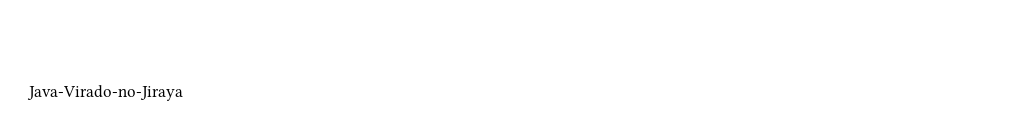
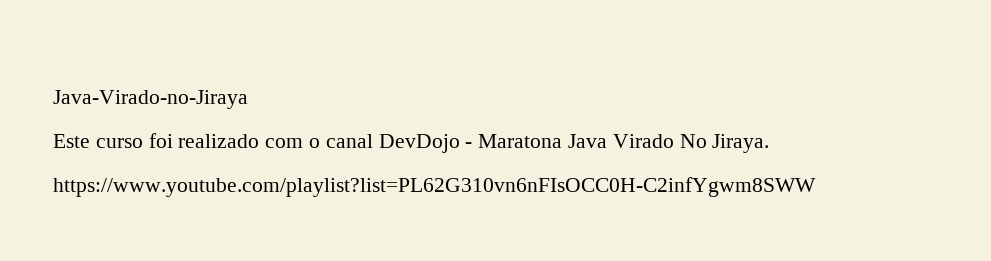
(183, 93) none -> [53,133,770,153] [53,177,816,197] // Este curso foi realizado com o canal DevDojo - Maratona Java Virado No Jiraya. // https://www.youtube.com/playlist?list=PL62G310vn6nFIsOCC0H-C2infYgwm8SWW

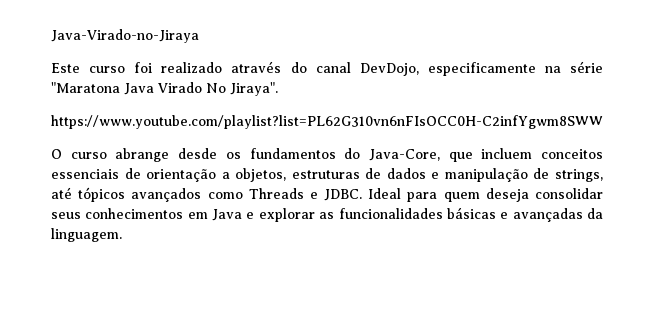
[265,134,563,153] com o canal DevDojo - Maratona -> [231,61,603,76] [51,82,120,93] através do canal DevDojo, especificamente na série "Maratona
[712,134,770,153] Jiraya. -> [230,82,278,96] Jiraya".
(816, 187) none -> [51,148,603,162] [51,168,603,182] [51,187,603,202] [51,207,604,222] [51,228,122,242] // O curso abrange desde os fundamentos do Java-Core, que incluem conceitos essenciais de orientação a objetos, estruturas de dados e manipulação de strings, até tópicos avançados como Threads e JDBC. Ideal para quem deseja consolidar seus conhecimentos em Java e explorar as funcionalidades básicas e avançadas da linguagem.

